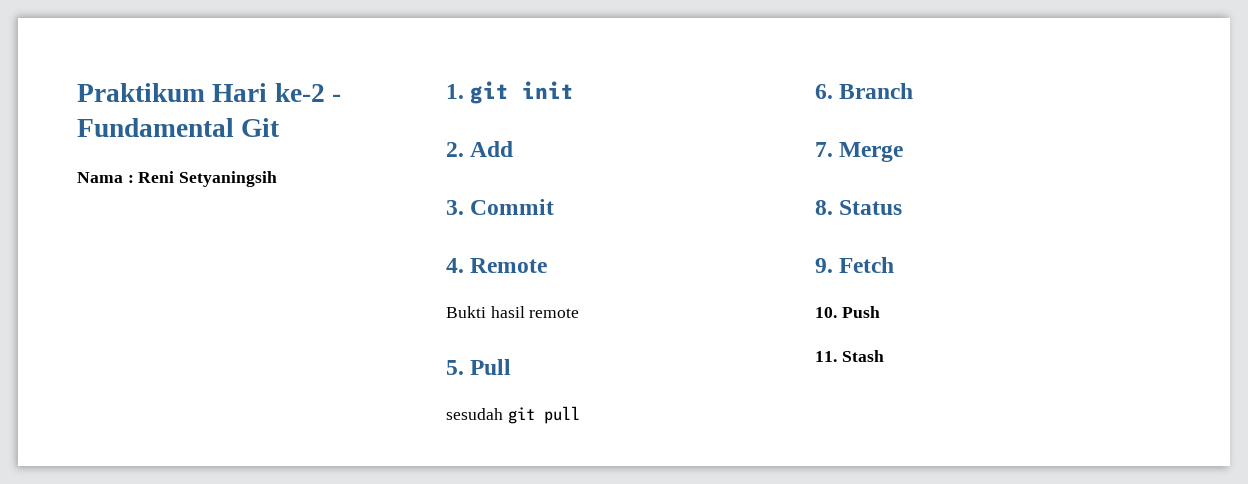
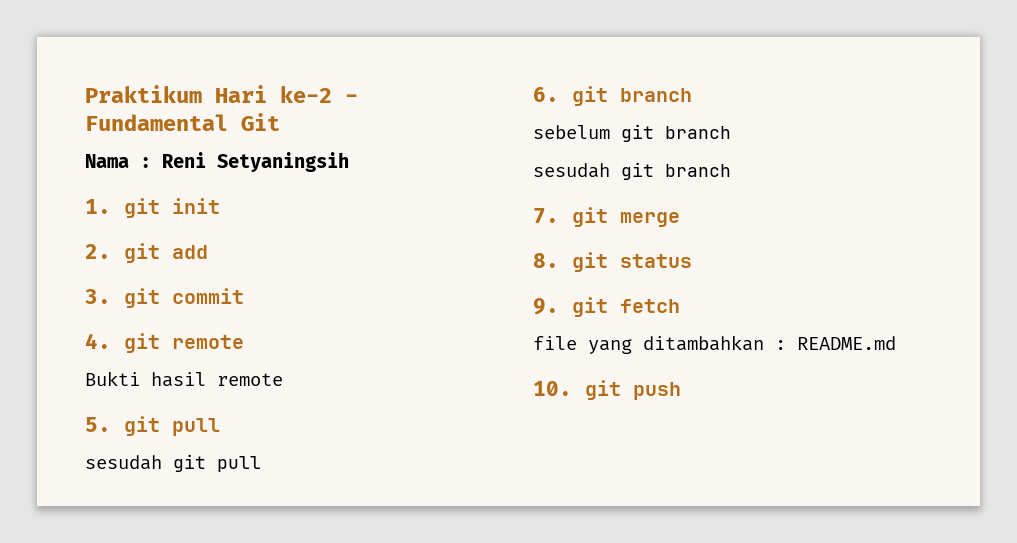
[470,141,514,157] Add -> [124,243,208,263] git add
[470,199,555,215] Commit -> [124,288,244,308] git commit
[470,258,548,273] Remote -> [124,333,244,353] git remote
[470,359,512,375] Pull -> [124,416,220,436] git pull
[839,83,914,99] Branch -> [572,86,692,106] [533,124,731,142] [533,162,731,180] git branch // sebelum git branch // sesudah git branch
[839,142,904,162] Merge -> [572,207,680,227] git merge
[839,200,903,215] Status -> [572,252,692,272] git status
[839,257,895,273] [815,306,880,318] [815,350,884,362] Fetch // 10. Push // 11. Stash -> [572,297,680,317] [533,335,896,354] [533,380,681,400] git fetch // file yang ditambahkan : README.md // 10. git push

